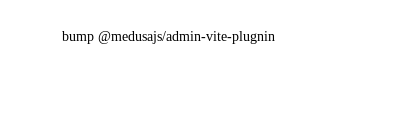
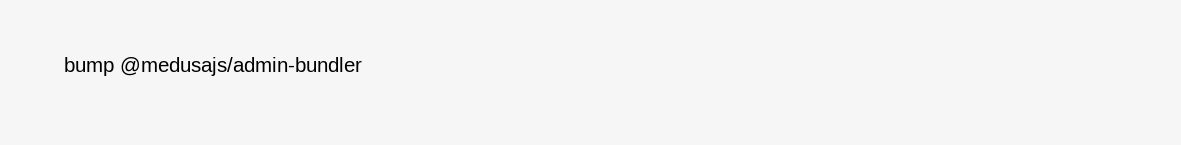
[98,31,275,44] @medusajs/admin-vite-plugnin -> [120,57,362,76] @medusajs/admin-bundler

